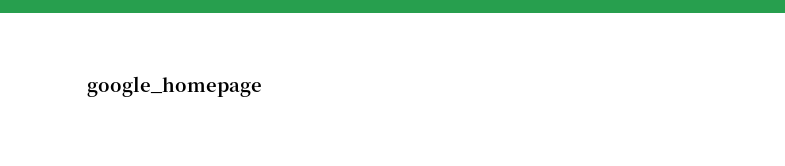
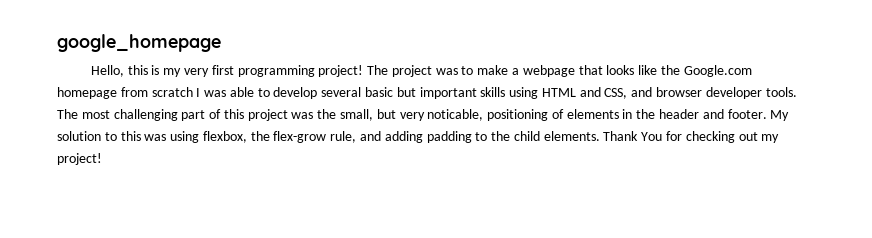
(262, 86) none -> [90,65,752,77] [57,87,797,99] [57,109,790,121] [57,131,780,143] [57,153,102,165] // Hello, this is my very first programming project! The project was to make a webpage that looks like the Google.com homepage from scratch I was able to develop several basic but important skills using HTML and CSS, and browser developer tools. The most challenging part of this project was the small, but very noticable, positioning of elements in the header and footer. My solution to this was using flexbox, the flex-grow rule, and adding padding to the child elements. Thank You for checking out my project!

